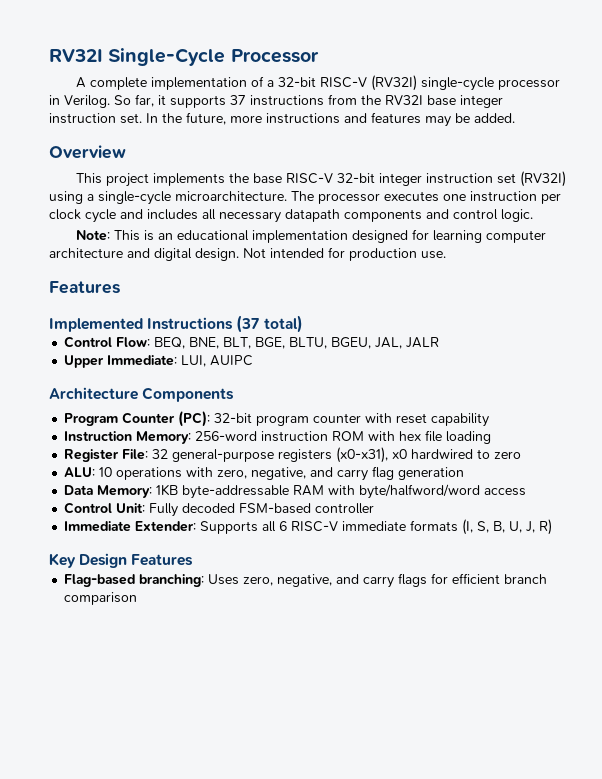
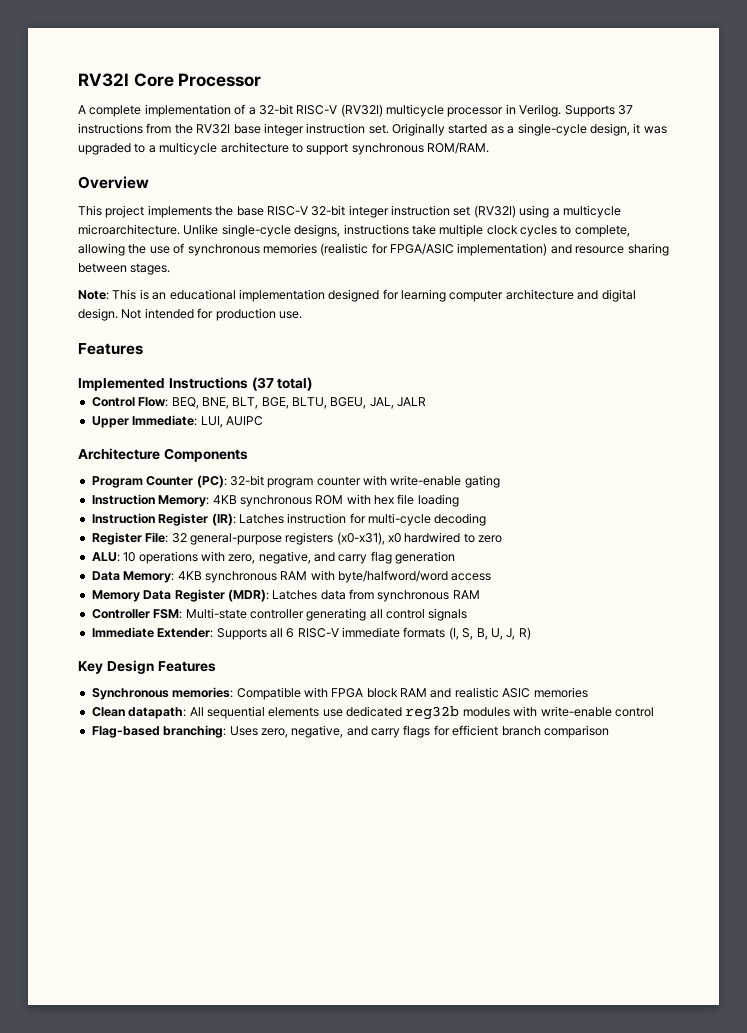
[49,48,226,66] RV32I Single-Cycle -> [78,73,174,87] RV32I Core
[421,77,495,91] single-cycle -> [386,104,444,117] multicycle
[114,94,226,108] So far, it supports -> [564,105,615,117] Supports
[146,112,515,127] In the future, more instructions and features may be added. -> [392,123,667,136] [78,142,489,155] Originally started as a single-cycle design, it was upgraded to a multicycle architecture to support synchronous ROM/RAM.
[98,191,561,205] [49,209,533,223] single-cycle microarchitecture. The processor executes one instruction per clock cycle and includes all necessary datapath components and control logic. -> [562,205,621,218] [78,224,630,237] [78,243,669,256] [78,263,171,275] multicycle microarchitecture. Unlike single-cycle designs, instructions take multiple clock cycles to complete, allowing the use of synchronous memories (realistic for FPGA/ASIC implementation) and resource sharing between stages.
[396,413,490,427] reset capability -> [390,475,500,488] write-enable gating
[195,431,329,442] 256-word instruction -> [212,495,312,507] 4KB synchronous
(492, 437) none -> [91,513,487,526] // Instruction Register (IR): Latches instruction for multi-cycle decoding
[156,484,290,499] 1KB byte-addressable -> [177,571,277,583] 4KB synchronous
[64,502,375,517] Control Unit: Fully decoded FSM-based controller -> [91,589,480,602] [91,608,468,621] Memory Data Register (MDR): Latches data from synchronous RAM // Controller FSM: Multi-state controller generating all control signals
(194, 560) none -> [91,687,588,700] [91,706,654,720] // Synchronous memories: Compatible with FPGA block RAM and realistic ASIC memories // Clean datapath: All sequential elements use dedicated reg32b modules with write-enable control

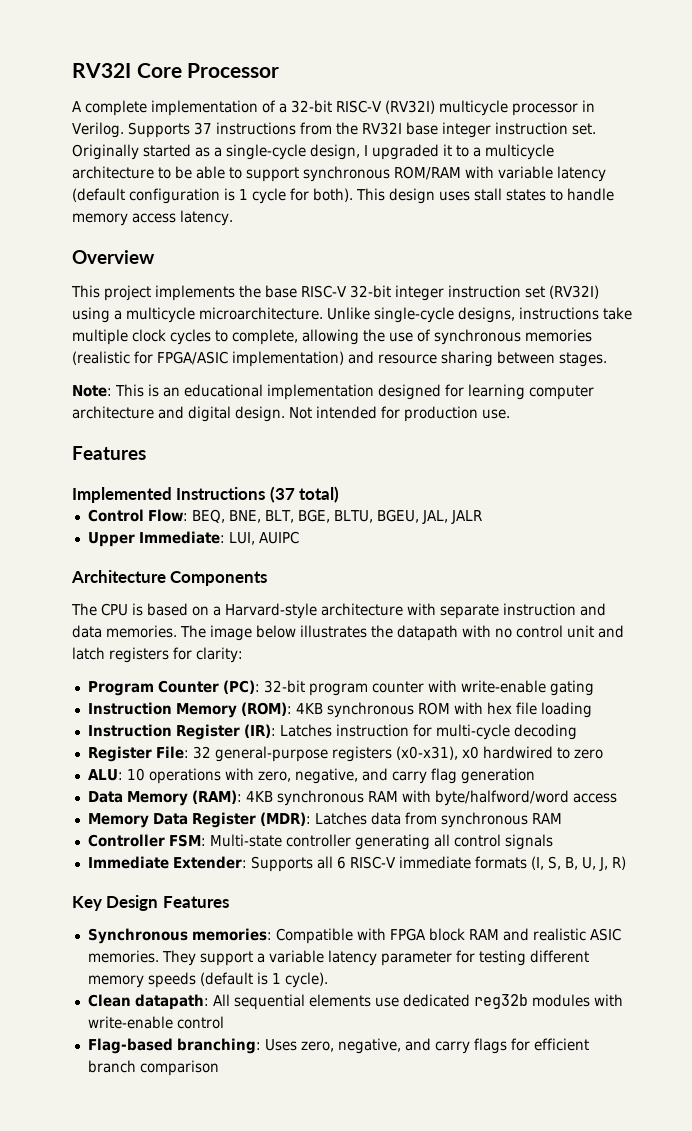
[633,123,667,134] [78,143,131,155] it was upgraded -> [364,144,452,160] I upgraded it
[306,142,489,155] support synchronous ROM/RAM. -> [175,166,606,182] [72,188,614,204] [72,210,233,226] be able to support synchronous ROM/RAM with variable latency (default configuration is 1 cycle for both). This design uses stall states to handle memory access latency.
(248, 455) none -> [71,603,606,619] [72,625,624,641] [72,647,243,663] // The CPU is based on a Harvard-style architecture with separate instruction and data memories. The image below illustrates the datapath with no control unit and latch registers for clarity:
[158,495,210,507] Memory: -> [175,702,292,718] Memory (ROM):
[123,571,175,583] Memory: -> [126,790,242,806] Memory (RAM):
[533,687,588,698] memories -> [87,950,589,966] [87,972,328,988] memories. They support a variable latency parameter for testing different memory speeds (default is 1 cycle).

